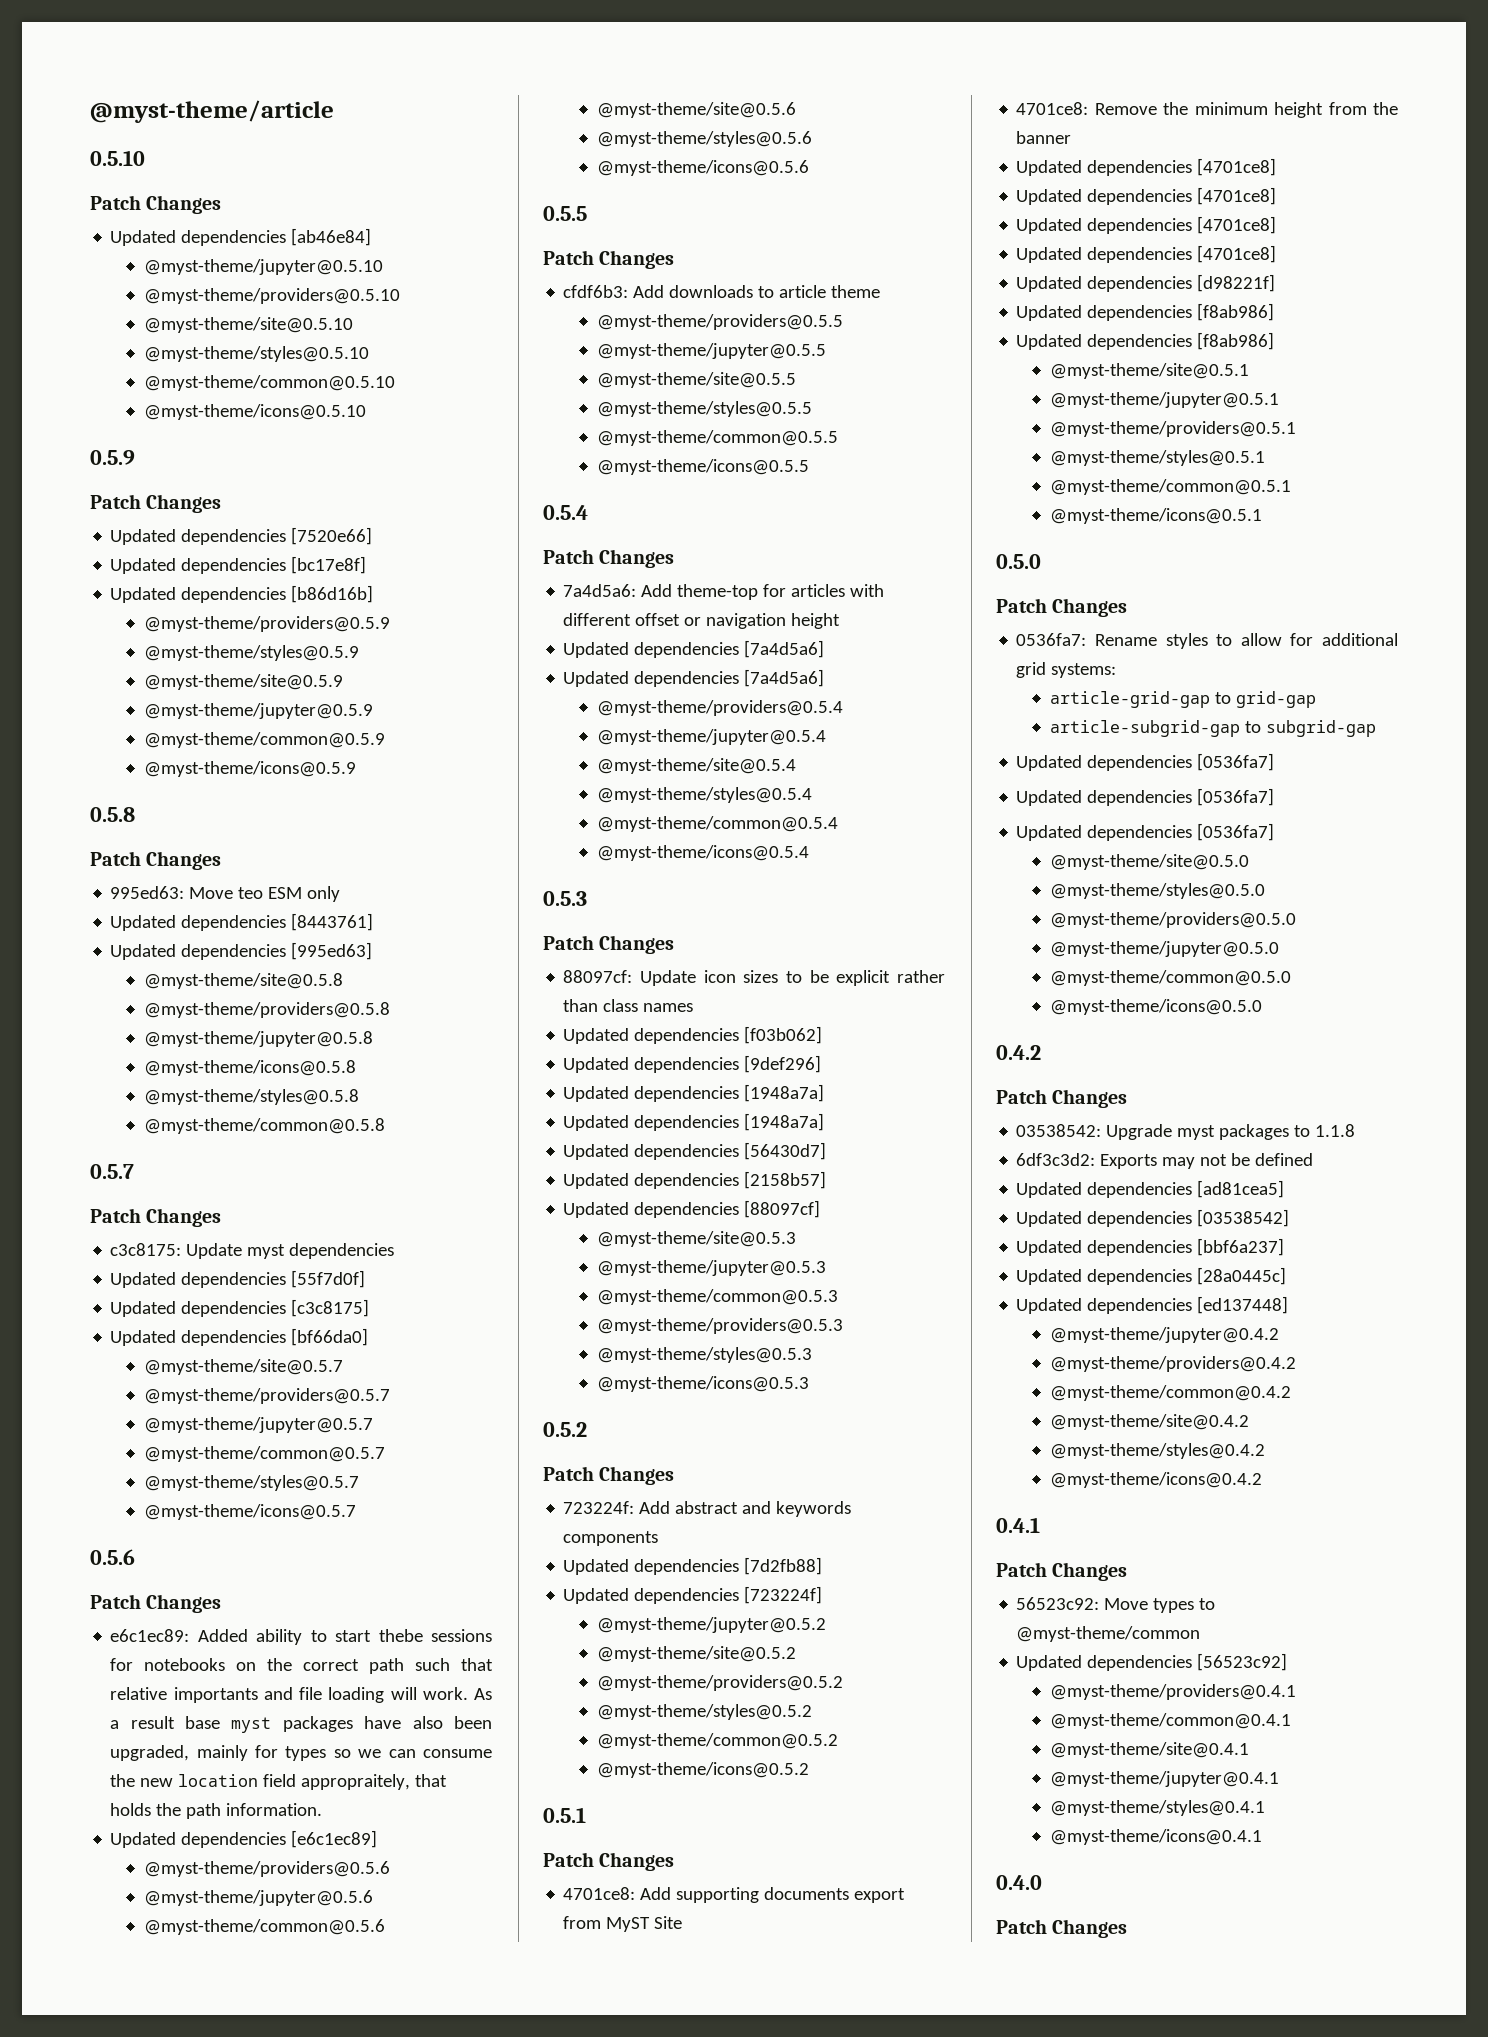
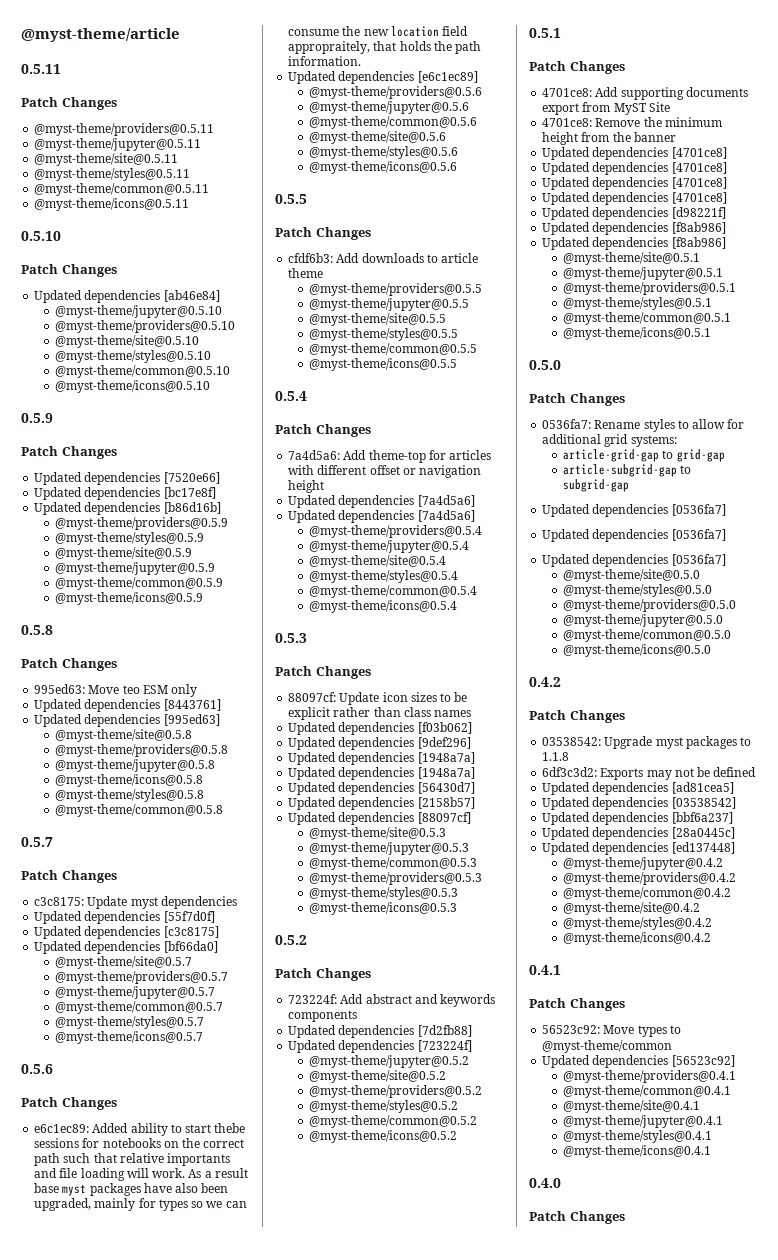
(334, 111) none -> [21,64,61,74] [21,97,117,110] [34,123,215,136] [34,138,202,151] [34,153,179,166] [34,168,191,181] [34,183,210,196] [34,198,190,211] // 0.5.11 // Patch Changes // @myst-theme/providers@0.5.11 // @myst-theme/jupyter@0.5.11 // @myst-theme/site@0.5.11 // @myst-theme/styles@0.5.11 // @myst-theme/common@0.5.11 // @myst-theme/icons@0.5.11

